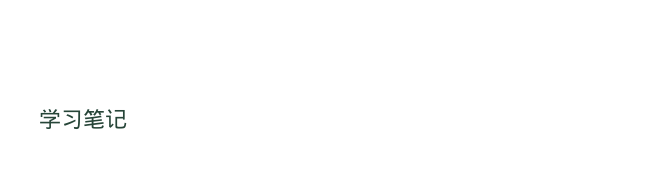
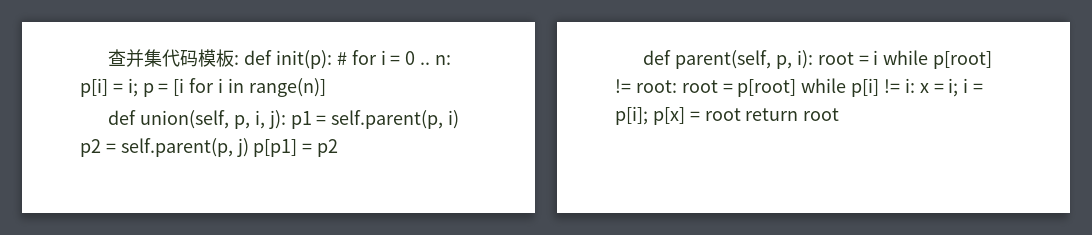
[39,109,127,130] 学习笔记 -> [108,49,451,69] [80,78,326,97] [108,110,460,129] [80,138,339,157] [643,50,993,69] [615,78,984,97] [615,106,840,125] 查并集代码模板: def init(p): # for i = 0 .. n: p[i] = i; p = [i for i in range(n)] // def union(self, p, i, j): p1 = self.parent(p, i) p2 = self.parent(p, j) p[p1] = p2 // def parent(self, p, i): root = i while p[root] != root: root = p[root] while p[i] != i: x = i; i = p[i]; p[x] = root return root

